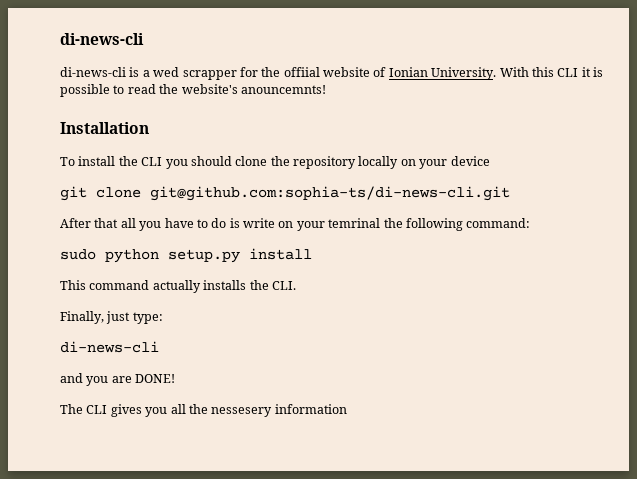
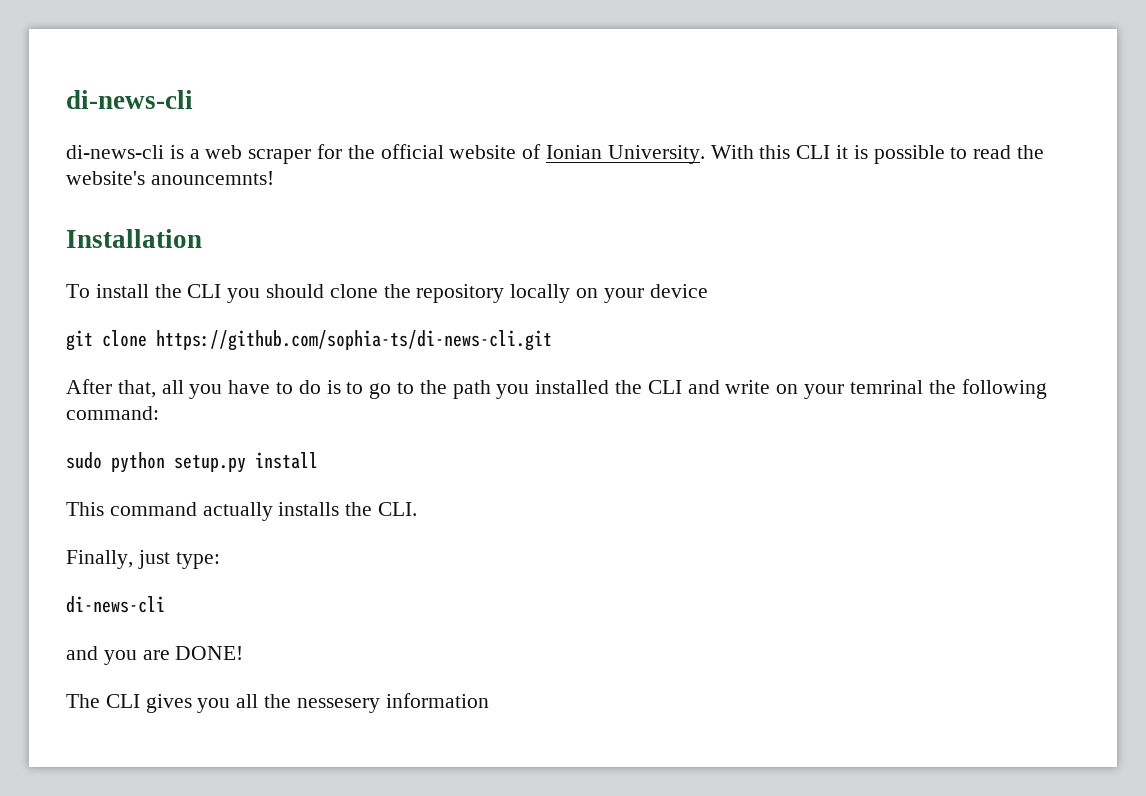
[153,67,237,80] wed scrapper -> [205,145,312,164] web scraper
[283,67,320,77] offiial -> [380,144,444,159] official
[150,186,510,201] git@github.com:sophia-ts/di-news-cli.git -> [156,330,552,351] https://github.com/sophia-ts/di-news-cli.git
[94,218,119,228] that -> [117,380,156,398] that,
(240, 223) none -> [346,380,720,399] to go to the path you installed the CLI and

